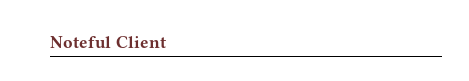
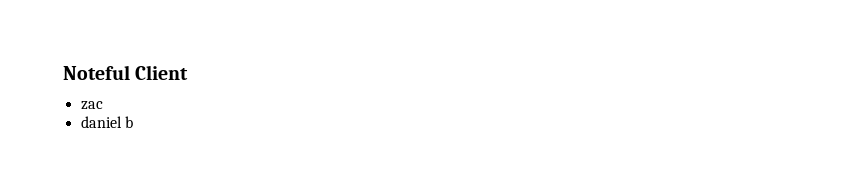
(166, 42) none -> [80,101,103,110] [80,116,133,128] // zac // daniel b

